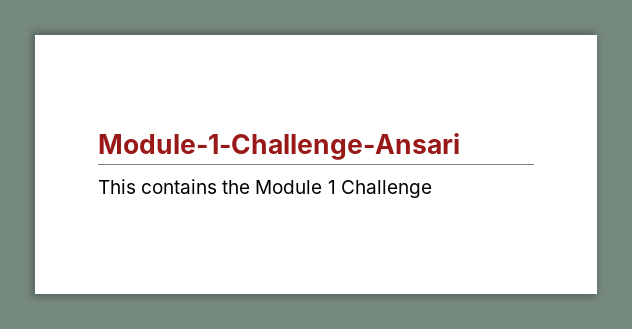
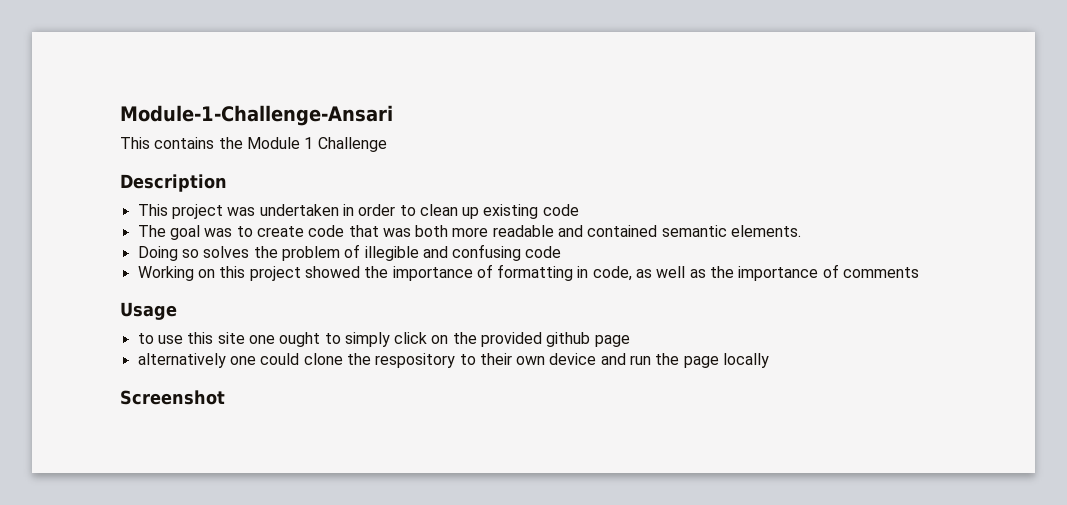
(432, 189) none -> [120,174,227,192] [137,204,579,219] [137,225,802,240] [137,244,562,261] [137,264,920,281] [120,302,177,320] [137,332,630,347] [137,353,770,368] [120,390,225,405] // Description // This project was undertaken in order to clean up existing code // The goal was to create code that was both more readable and contained semantic elements. // Doing so solves the problem of illegible and confusing code // Working on this project showed the importance of formatting in code, as well as the importance of comments // Usage // to use this site one ought to simply click on the provided github page // alternatively one could clone the respository to their own device and run the page locally // Screenshot

